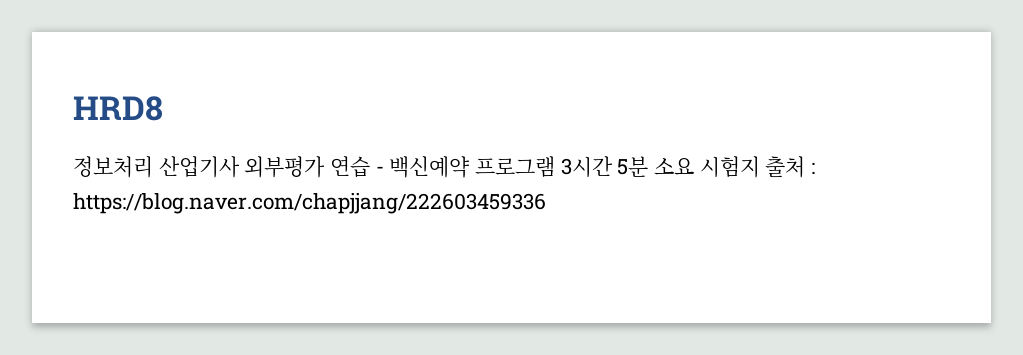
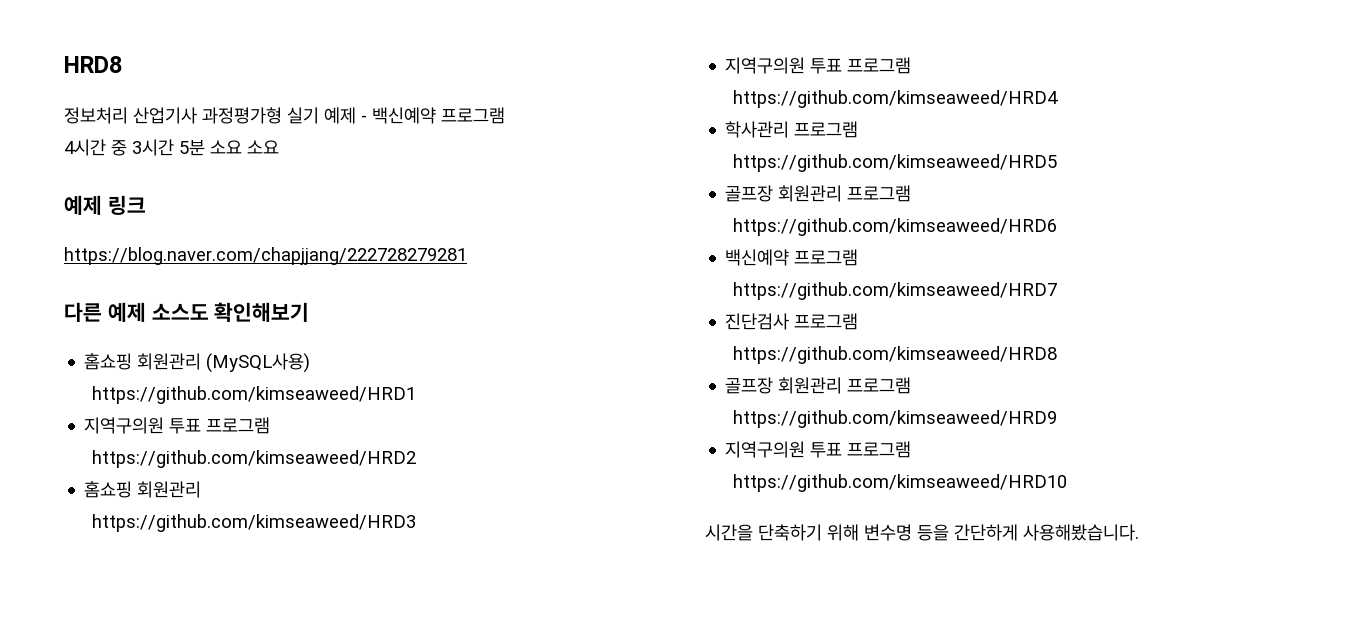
[244,156,371,178] 외부평가 연습 -> [202,107,356,124] 과정평가형 실기 예제
(556, 166) none -> [64,139,127,156] // 4시간 중
[699,156,816,178] [73,193,546,214] 시험지 출처 : https://blog.naver.com/chapjjang/222603459336 -> [247,140,279,154] [64,195,146,215] [64,247,467,265] [64,302,310,322] [84,353,311,373] [92,386,417,404] [84,417,271,434] [92,450,417,468] [84,481,202,498] [92,514,417,532] [725,57,912,74] [733,90,1059,108] [725,121,859,138] [733,154,1058,172] [725,185,912,202] [733,218,1058,236] [725,249,859,266] [733,282,1058,300] [725,313,859,330] [733,346,1058,364] [725,377,912,394] [733,410,1058,428] [725,441,912,458] [733,474,1068,492] [705,524,1139,541] 소요 // 예제 링크 // https://blog.naver.com/chapjjang/222728279281 // 다른 예제 소스도 확인해보기 // 홈쇼핑 회원관리 (MySQL사용) // https://github.com/kimseaweed/HRD1 // 지역구의원 투표 프로그램 // https://github.com/kimseaweed/HRD2 // 홈쇼핑 회원관리 // https://github.com/kimseaweed/HRD3 // 지역구의원 투표 프로그램 // https://github.com/kimseaweed/HRD4 // 학사관리 프로그램 // https://github.com/kimseaweed/HRD5 // 골프장 회원관리 프로그램 // https://github.com/kimseaweed/HRD6 // 백신예약 프로그램 // https://github.com/kimseaweed/HRD7 // 진단검사 프로그램 // https://github.com/kimseaweed/HRD8 // 골프장 회원관리 프로그램 // https://github.com/kimseaweed/HRD9 // 지역구의원 투표 프로그램 // https://github.com/kimseaweed/HRD10 // 시간을 단축하기 위해 변수명 등을 간단하게 사용해봤습니다.

